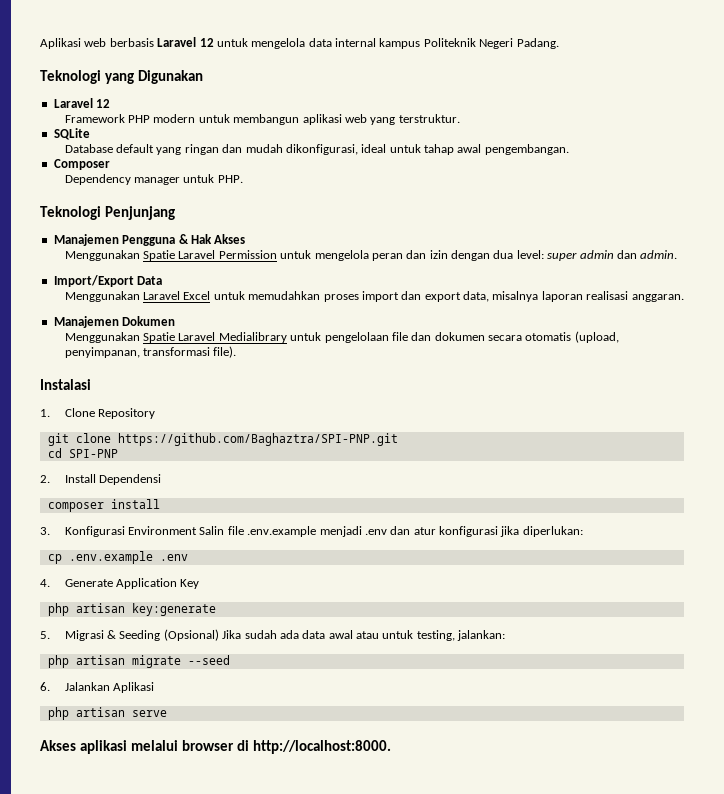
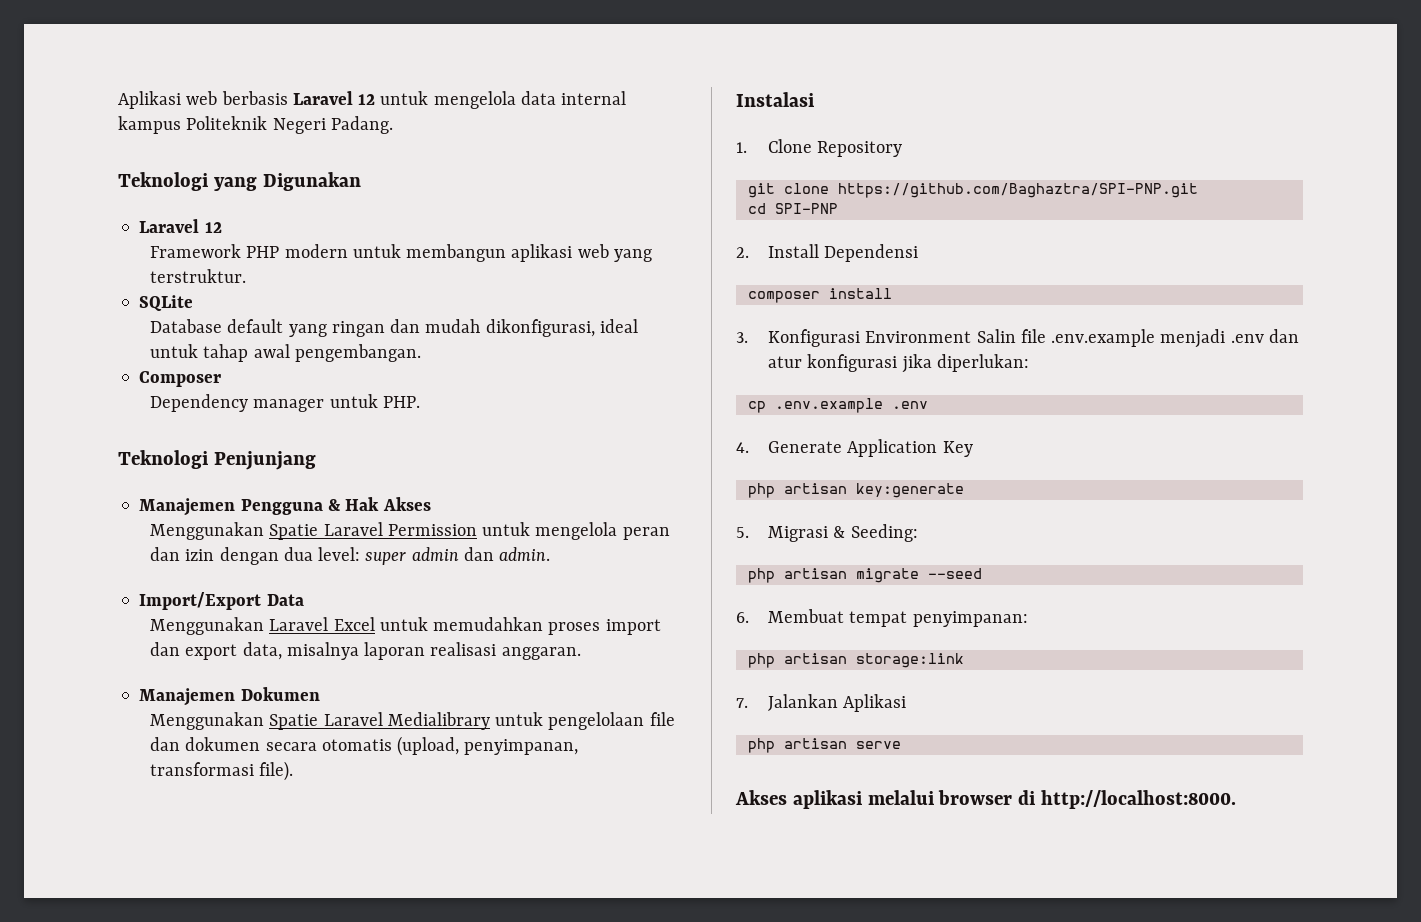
[119,629,506,641] [47,655,230,668] [40,682,50,691] Seeding (Opsional) Jika sudah ada data awal atau untuk testing, jalankan: // php artisan migrate --seed // 6. -> [850,524,918,542] [747,568,982,583] [736,609,1028,627] [747,653,964,668] [736,698,748,708] Seeding: // php artisan migrate --seed // 6. Membuat tempat penyimpanan: // php artisan storage:link // 7.

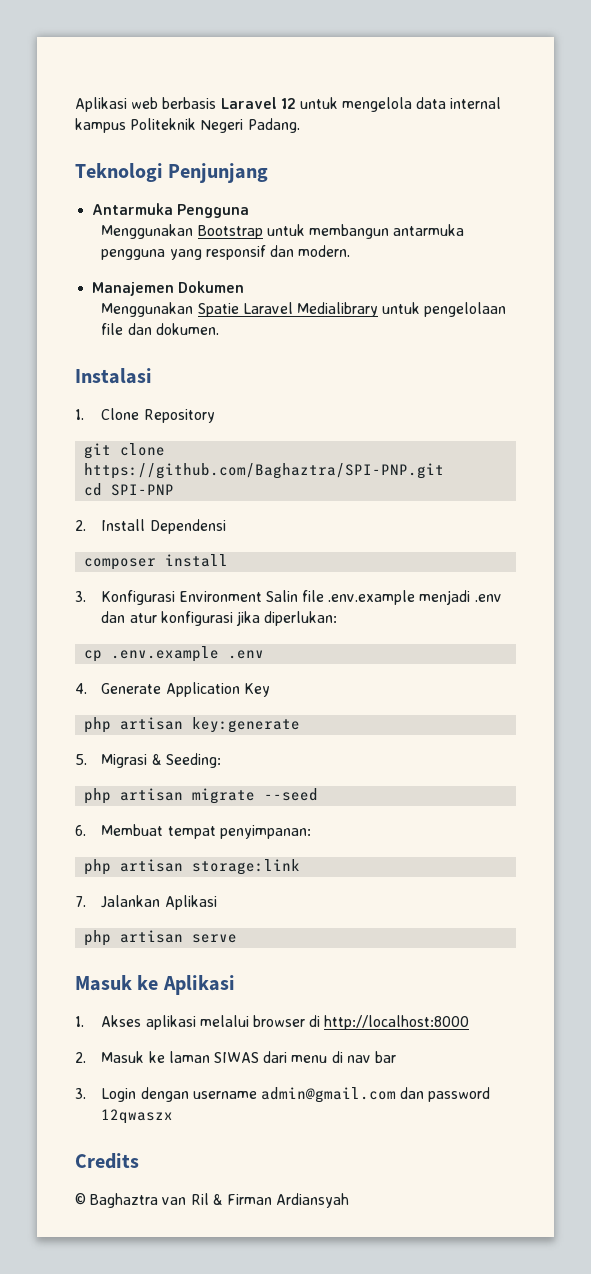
[213,172,361,191] [139,219,222,233] [150,244,652,262] [150,269,247,283] [139,295,194,311] [150,319,638,337] [150,344,421,362] [139,371,222,387] [150,394,420,412] [118,450,316,470] [139,497,431,516] [150,522,670,540] [150,547,551,565] [139,592,304,610] [150,617,661,635] [150,642,581,660] yang Digunakan // Laravel 12 // Framework PHP modern untuk membangun aplikasi web yang terstruktur. // SQLite // Database default yang ringan dan mudah dikonfigurasi, ideal untuk tahap awal pengembangan. // Composer // Dependency manager untuk PHP. // Teknologi Penjunjang // Manajemen Pengguna & Hak Akses // Menggunakan Spatie Laravel Permission untuk mengelola peran dan izin dengan dua level: super admin dan admin. // Import/Export Data // Menggunakan Laravel Excel untuk memudahkan proses import dan export data, misalnya laporan realisasi anggaran. -> [168,163,269,183] [92,203,250,218] [101,224,465,239] [101,245,351,260] Penjunjang // Antarmuka Pengguna // Menggunakan Bootstrap untuk membangun antarmuka pengguna yang responsif dan modern.
[185,736,579,756] [150,761,294,781] dokumen secara otomatis (upload, penyimpanan, transformasi file). -> [155,323,219,335] dokumen.
(901, 745) none -> [75,975,235,995] [75,1016,84,1027] Masuk ke Aplikasi // 1.
[1041,790,1237,809] http://localhost:8000. -> [324,1015,470,1030] [75,1051,396,1063] [75,1087,491,1103] [101,1109,174,1124] [75,1153,139,1169] [75,1193,350,1208] http://localhost:8000 // 2. Masuk ke laman SIWAS dari menu di nav bar // 3. Login dengan username admin@gmail.com dan password 12qwaszx // Credits // © Baghaztra van Ril & Firman Ardiansyah

